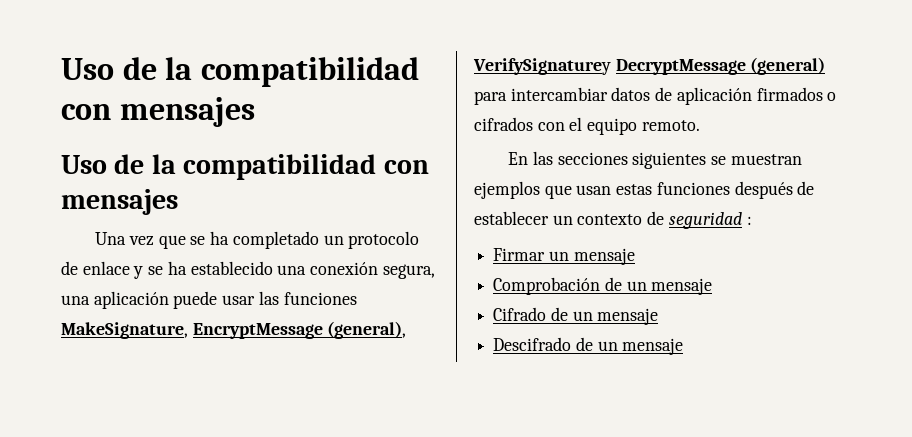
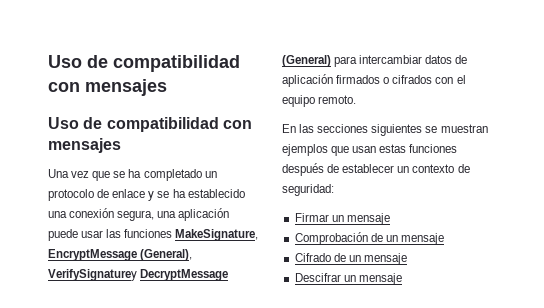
[61,57,193,80] Uso de la -> [48,55,108,68] Uso de
[151,154,176,174] la -> (103, 123) none
[327,321,407,339] (general), -> [140,249,193,261] (General),
[750,57,826,75] (general) -> [282,55,331,67] (General)
[668,212,752,229] seguridad : -> [282,184,334,196] seguridad:
[493,337,593,351] Descifrado de -> [294,273,341,282] Descifrar

